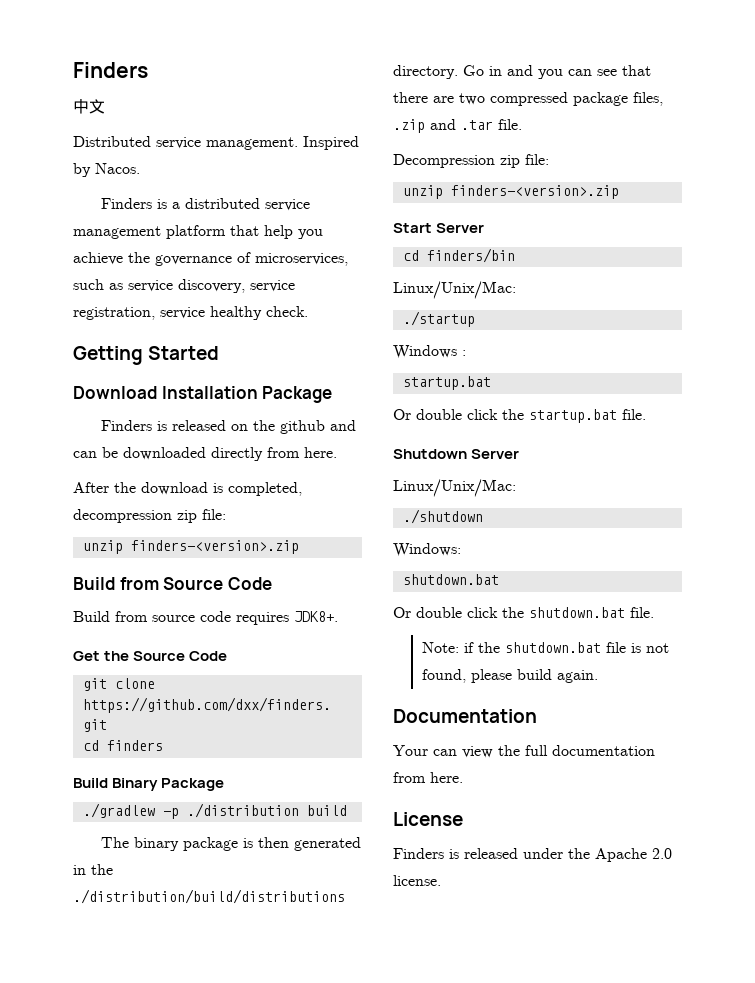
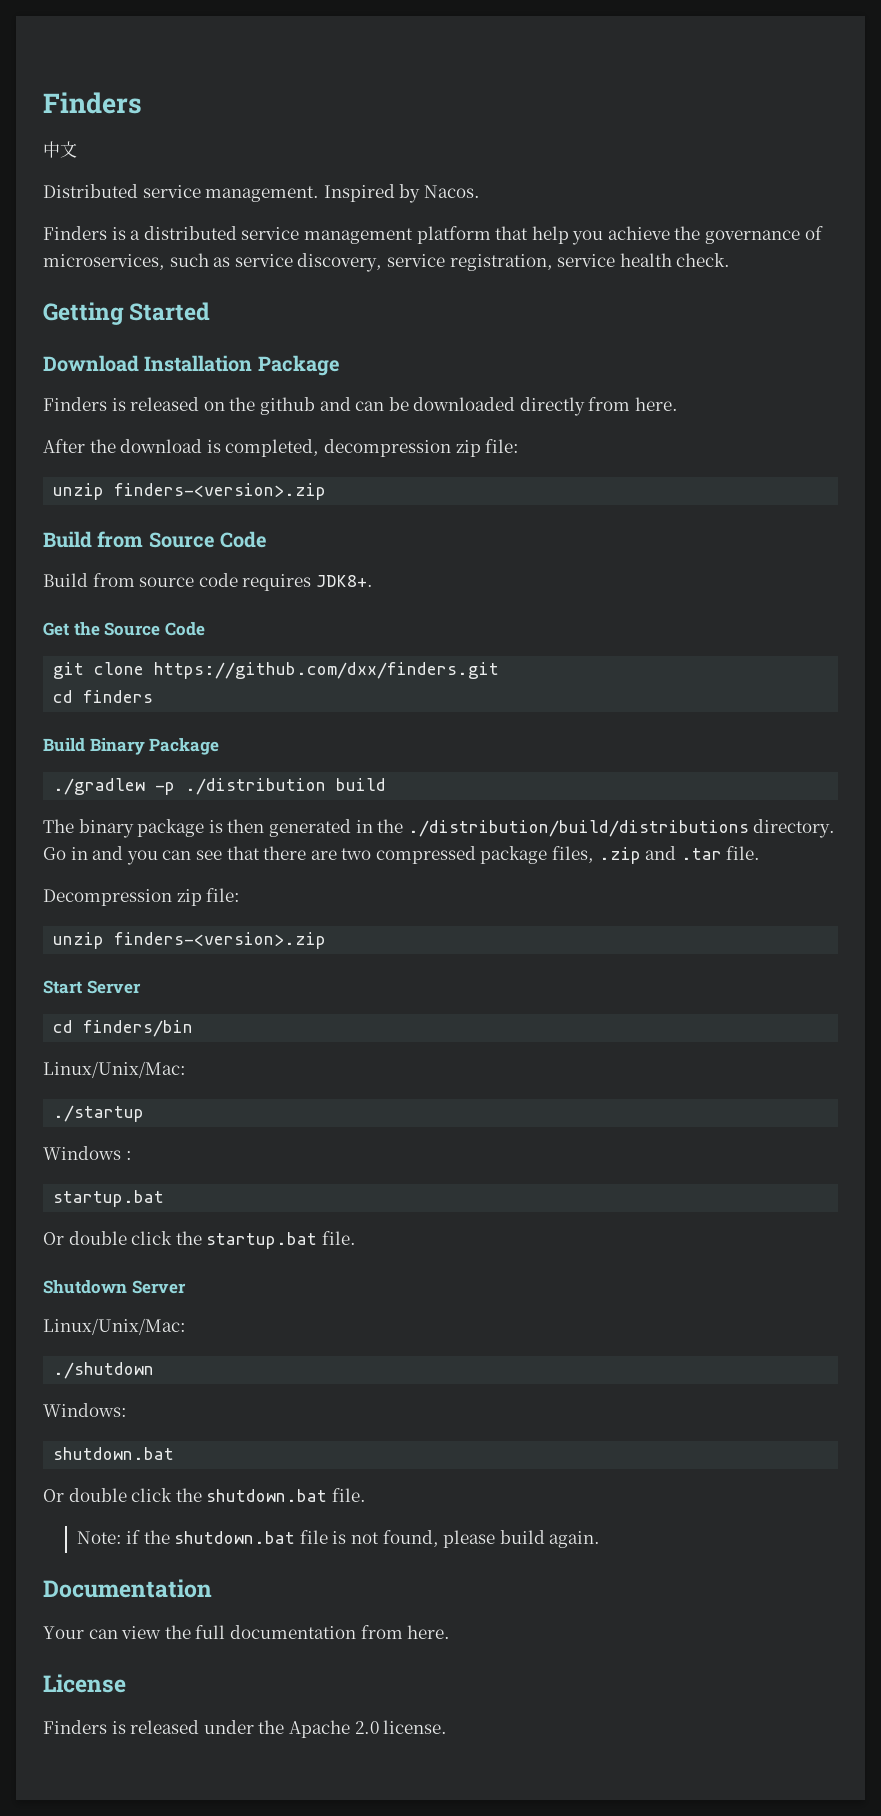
[210,306,262,320] healthy -> [619,253,672,267] health

